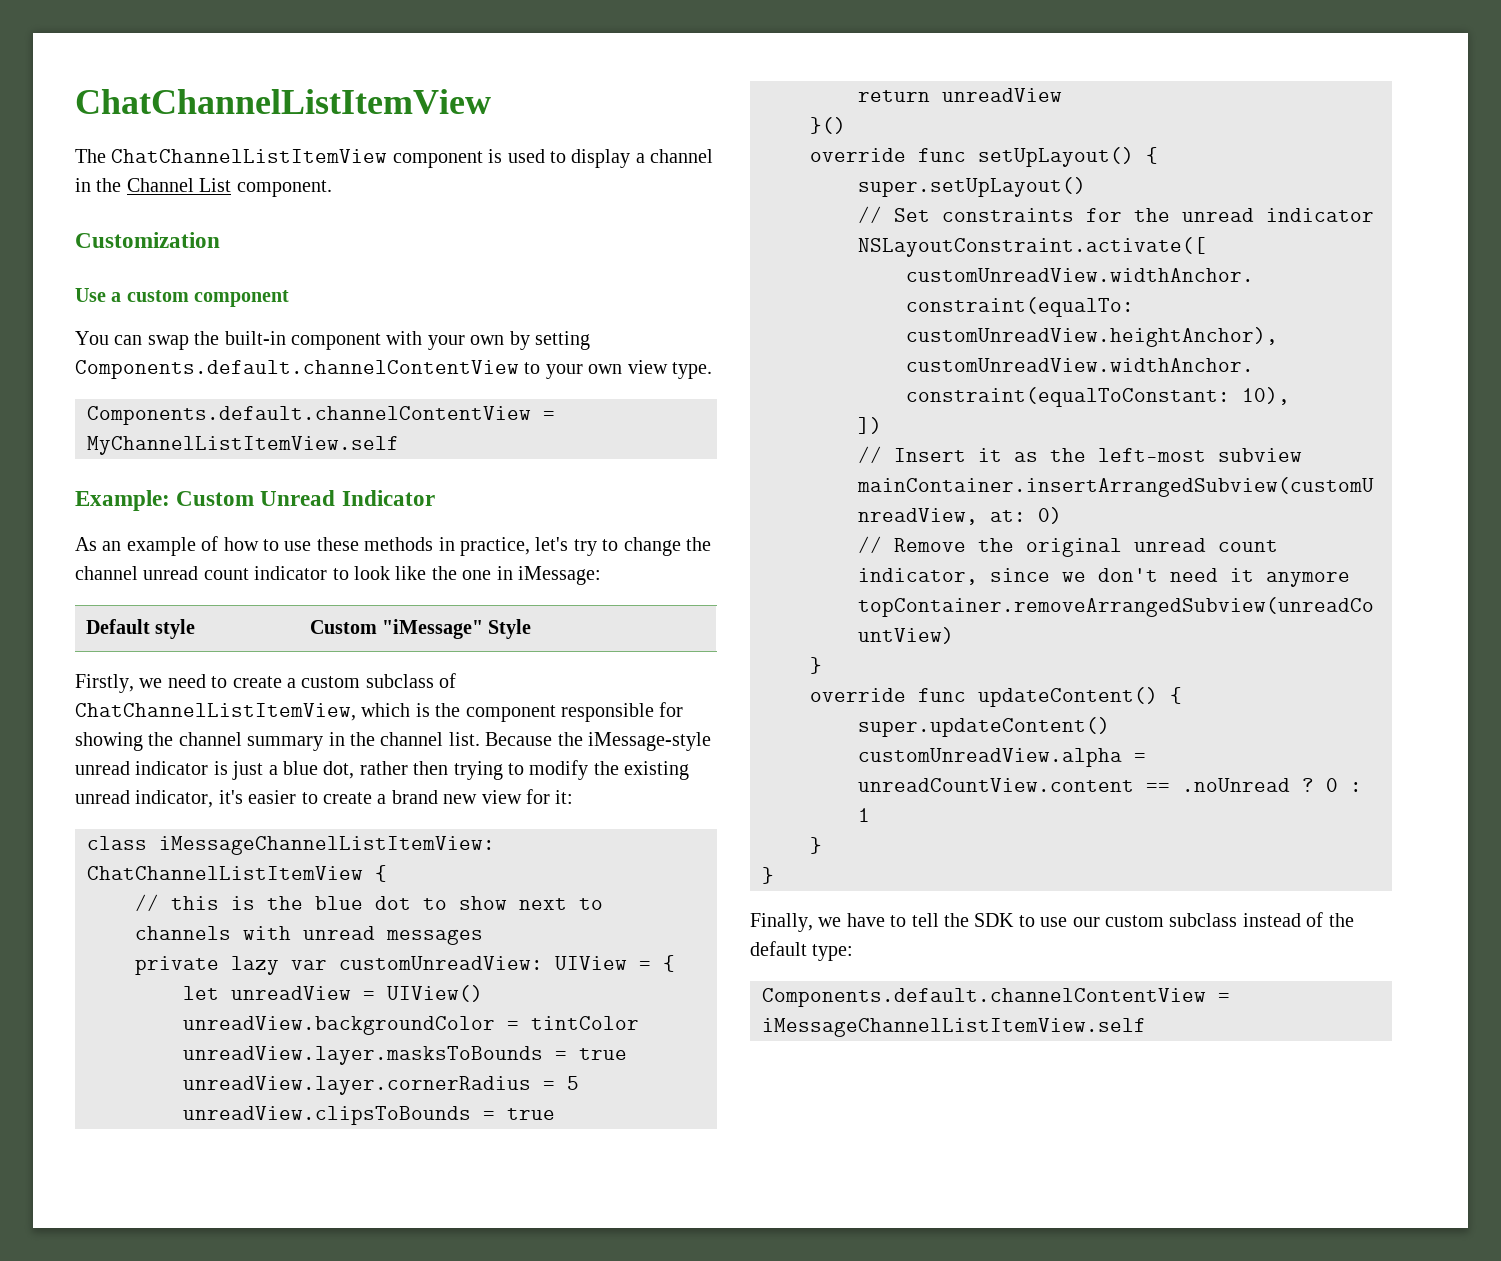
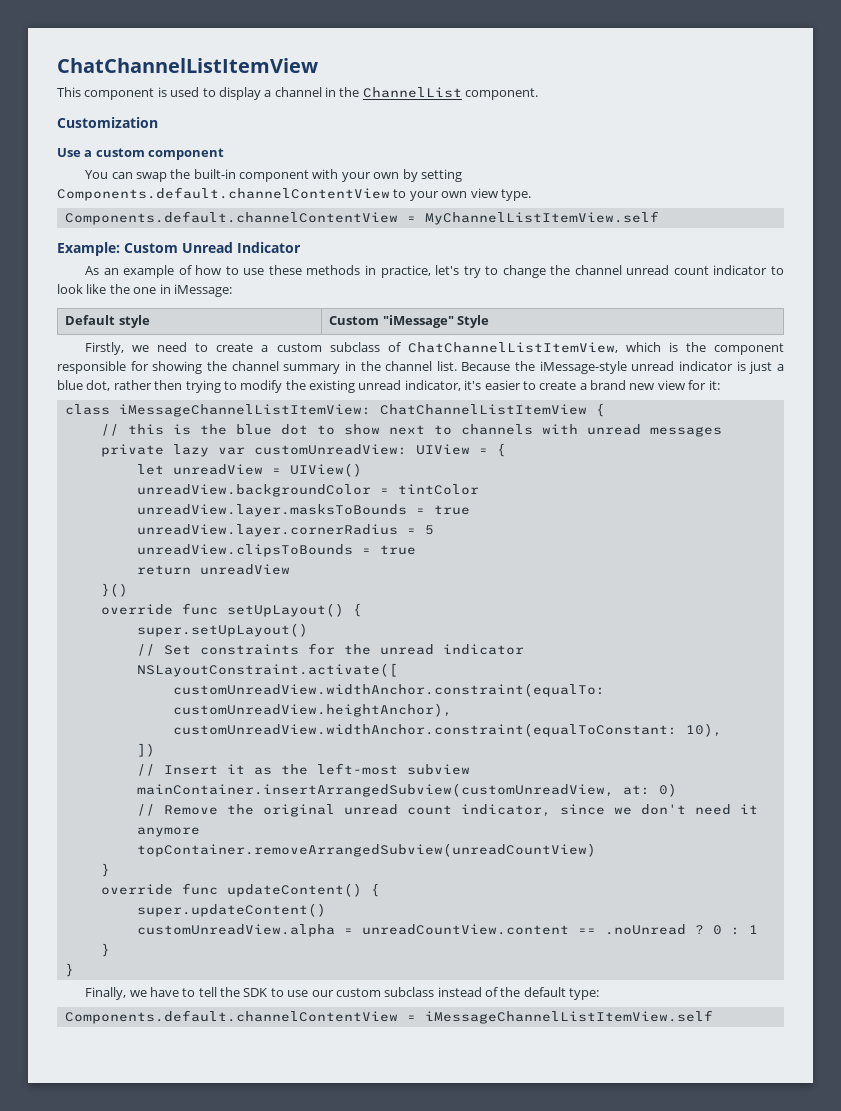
[75,149,388,163] The ChatChannelListItemView -> [57,87,81,97] This
[126,178,232,192] Channel List -> [362,87,462,98] ChannelList

